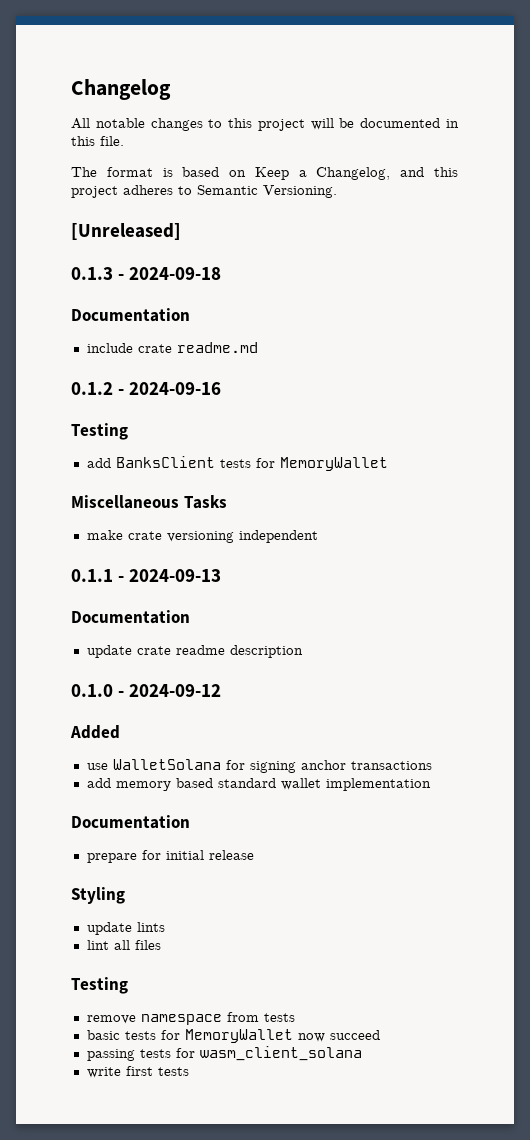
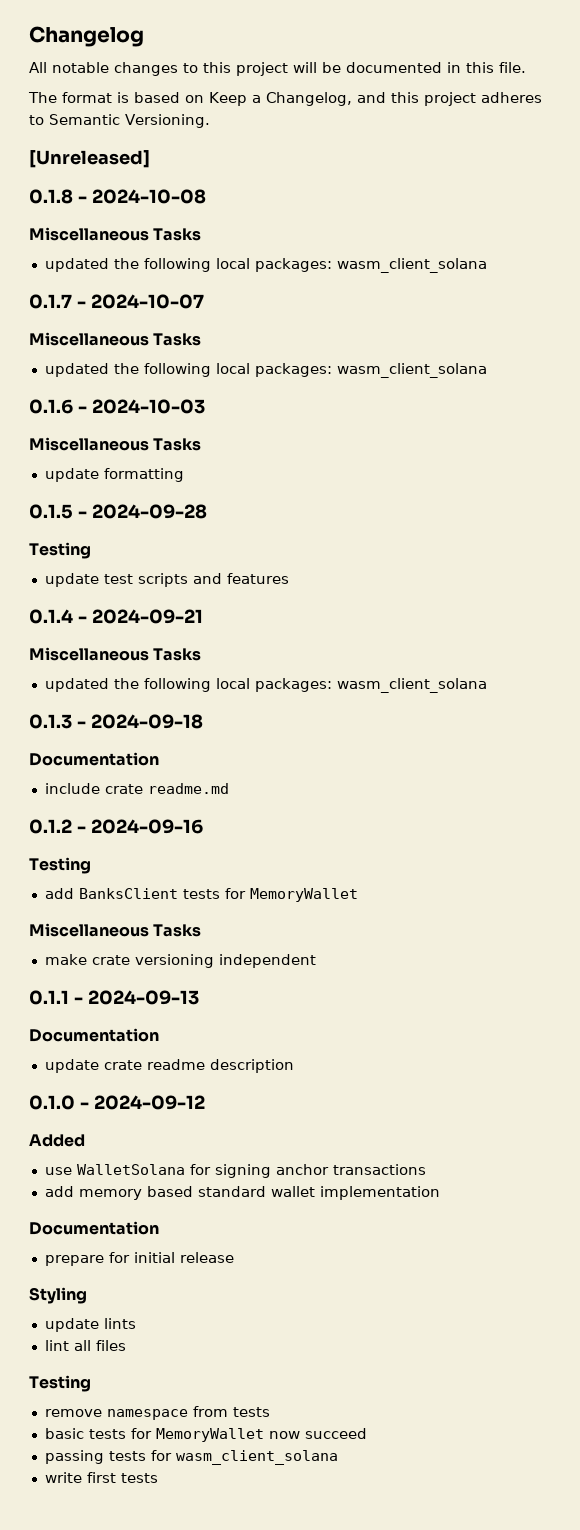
(181, 231) none -> [29,189,206,204] [29,227,202,241] [44,258,487,273] [29,294,204,309] [29,332,202,346] [44,363,487,378] [29,399,205,414] [29,437,202,451] [44,468,184,482] [29,504,207,519] [29,542,91,559] [44,573,289,587] [29,609,203,624] [29,647,202,661] [44,678,487,693] // 0.1.8 - 2024-10-08 // Miscellaneous Tasks // updated the following local packages: wasm_client_solana // 0.1.7 - 2024-10-07 // Miscellaneous Tasks // updated the following local packages: wasm_client_solana // 0.1.6 - 2024-10-03 // Miscellaneous Tasks // update formatting // 0.1.5 - 2024-09-28 // Testing // update test scripts and features // 0.1.4 - 2024-09-21 // Miscellaneous Tasks // updated the following local packages: wasm_client_solana

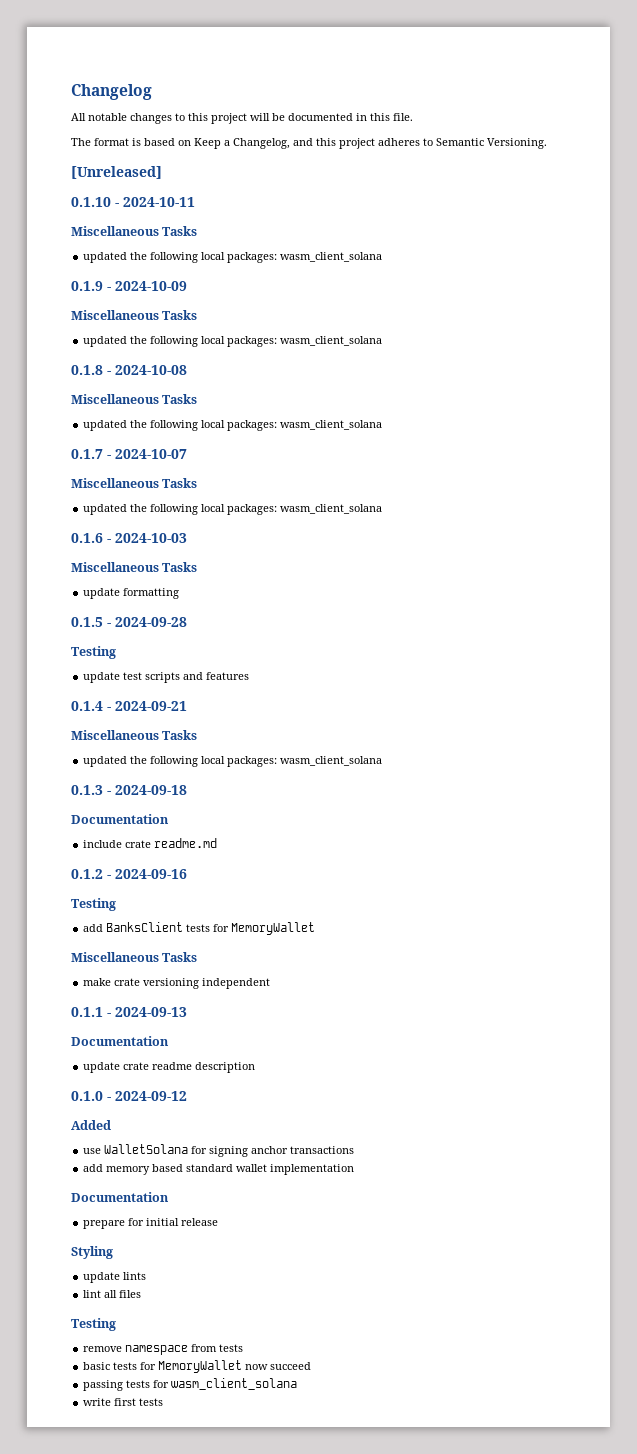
(150, 159) none -> [71,197,195,207] [71,226,198,236] [83,252,383,263] [71,281,187,291] [71,310,198,320] [83,336,383,347] // 0.1.10 - 2024-10-11 // Miscellaneous Tasks // updated the following local packages: wasm_client_solana // 0.1.9 - 2024-10-09 // Miscellaneous Tasks // updated the following local packages: wasm_client_solana

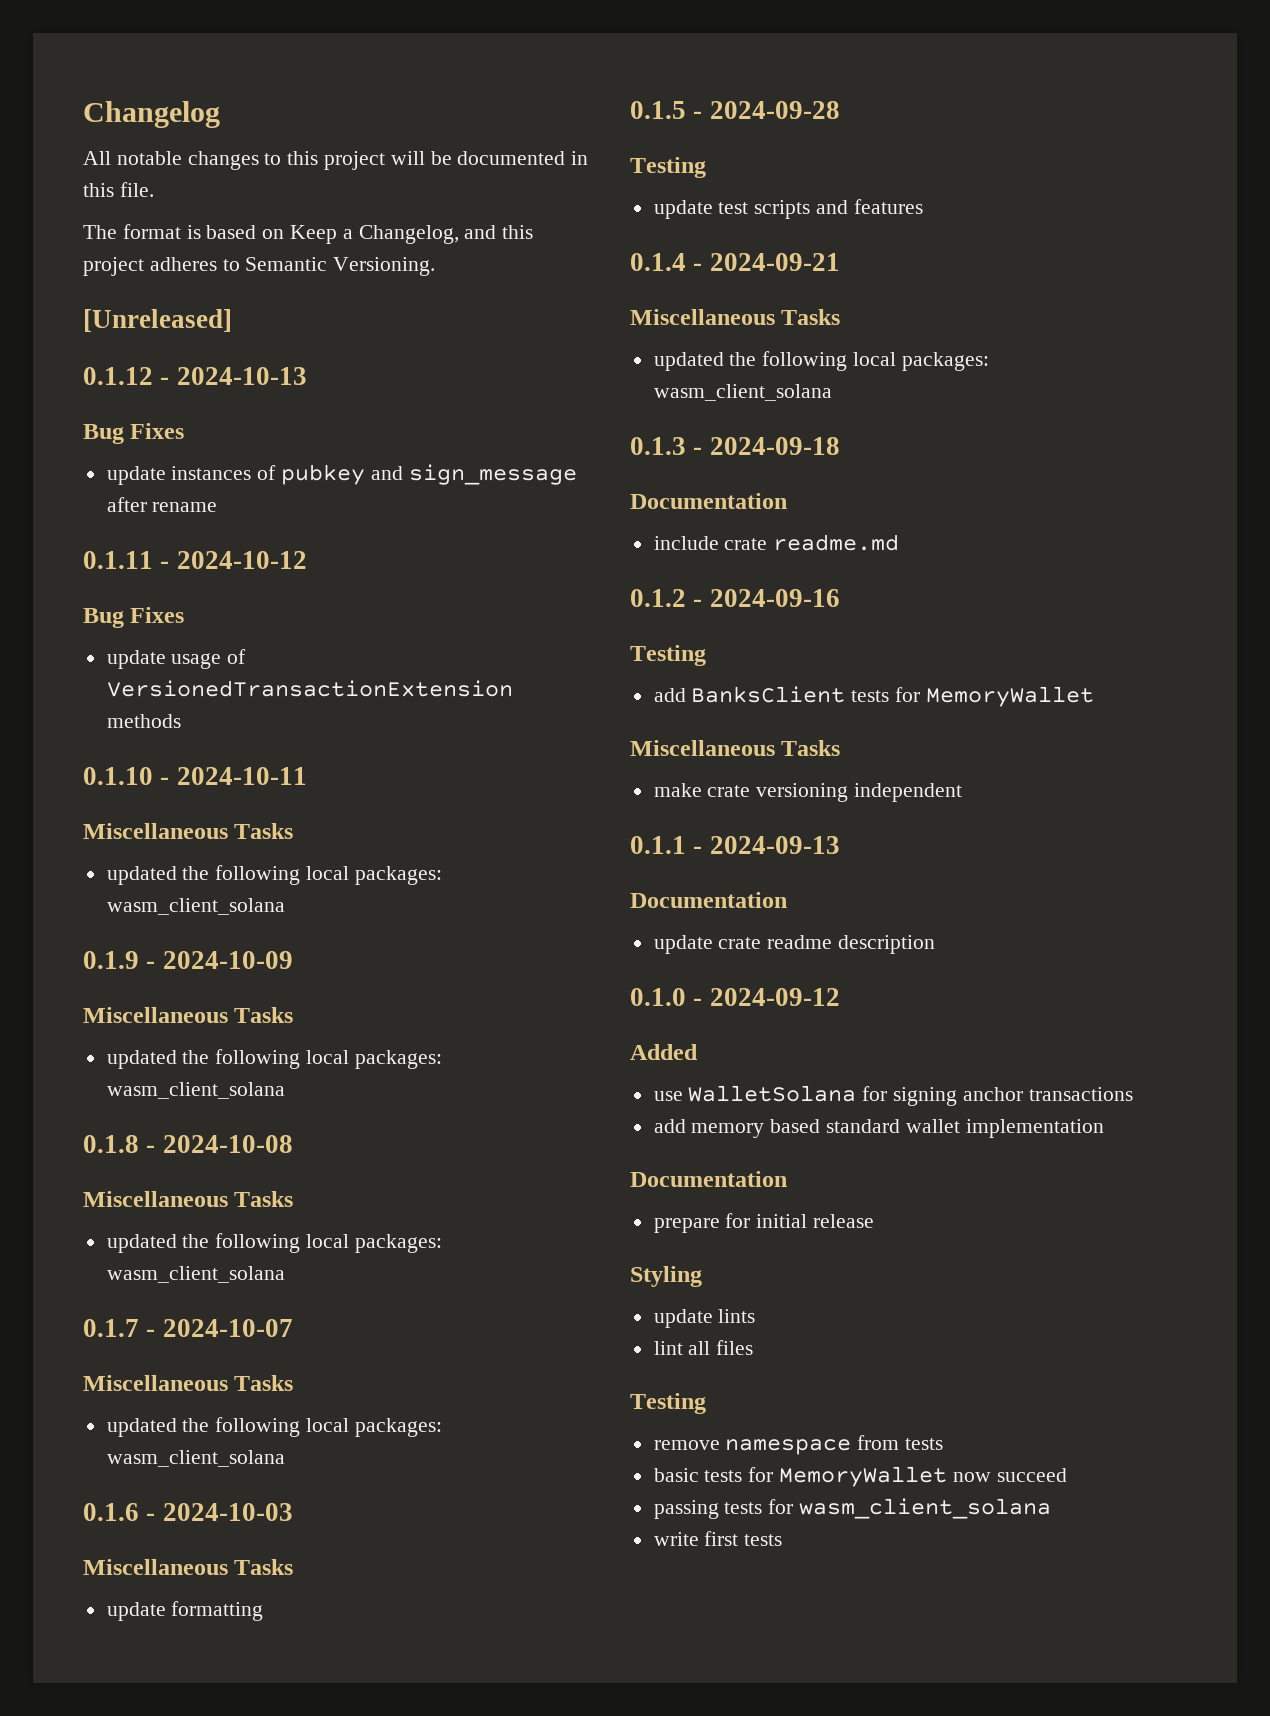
(162, 172) none -> [83,367,307,385] [83,423,185,444] [106,464,577,485] [106,497,218,512] [83,551,307,569] [83,607,185,628] [106,649,247,669] [106,680,513,697] [106,714,181,728] // 0.1.12 - 2024-10-13 // Bug Fixes // update instances of pubkey and sign_message after rename // 0.1.11 - 2024-10-12 // Bug Fixes // update usage of VersionedTransactionExtension methods

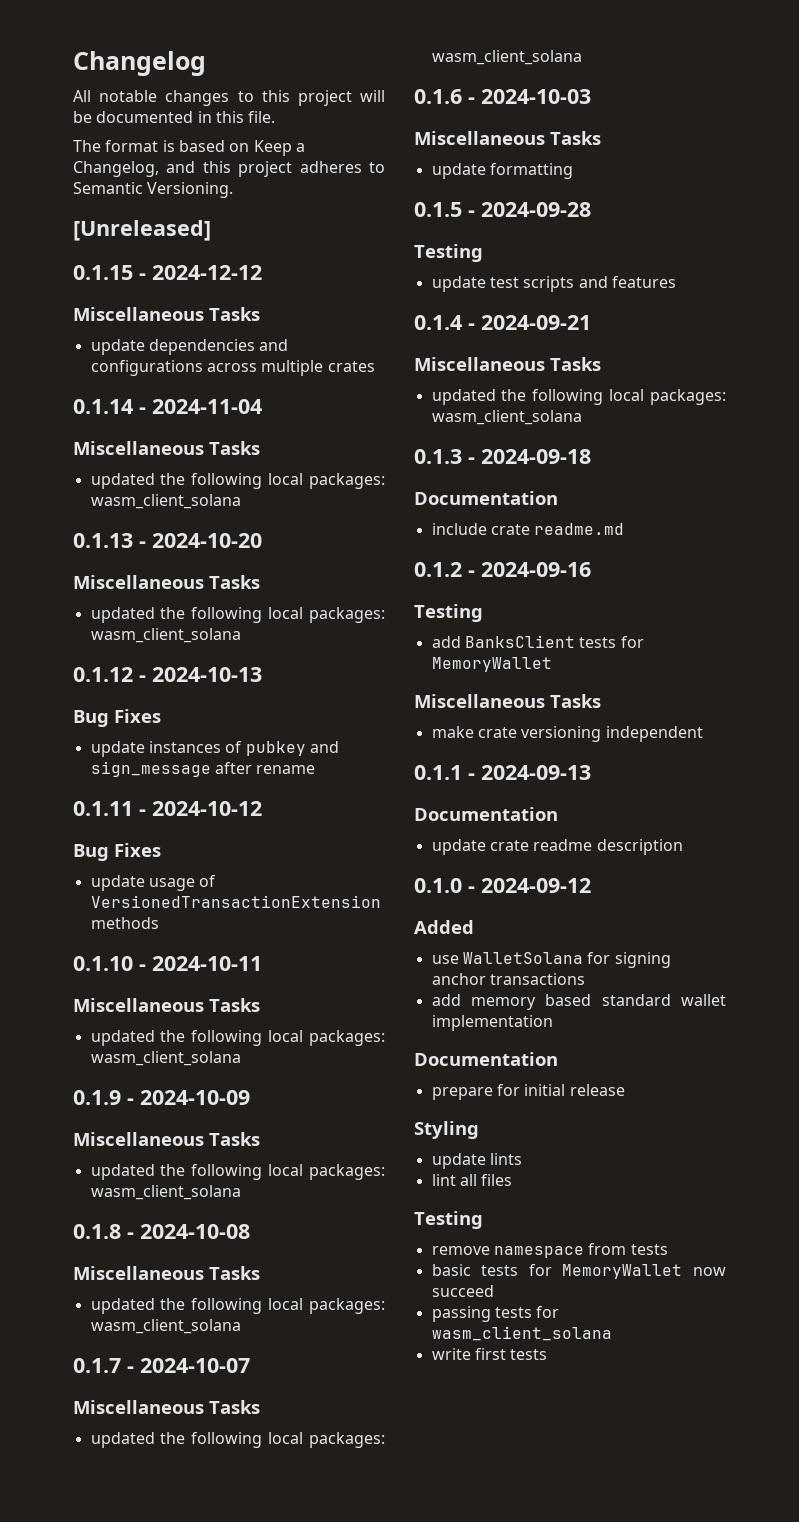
(232, 320) none -> [73,265,262,280] [73,307,260,321] [90,339,289,355] [90,360,375,376] [73,399,262,414] [73,441,260,455] [90,473,385,489] [90,494,241,509] [73,533,262,548] [73,575,260,589] [90,607,385,623] [90,628,241,643] // 0.1.15 - 2024-12-12 // Miscellaneous Tasks // update dependencies and configurations across multiple crates // 0.1.14 - 2024-11-04 // Miscellaneous Tasks // updated the following local packages: wasm_client_solana // 0.1.13 - 2024-10-20 // Miscellaneous Tasks // updated the following local packages: wasm_client_solana

